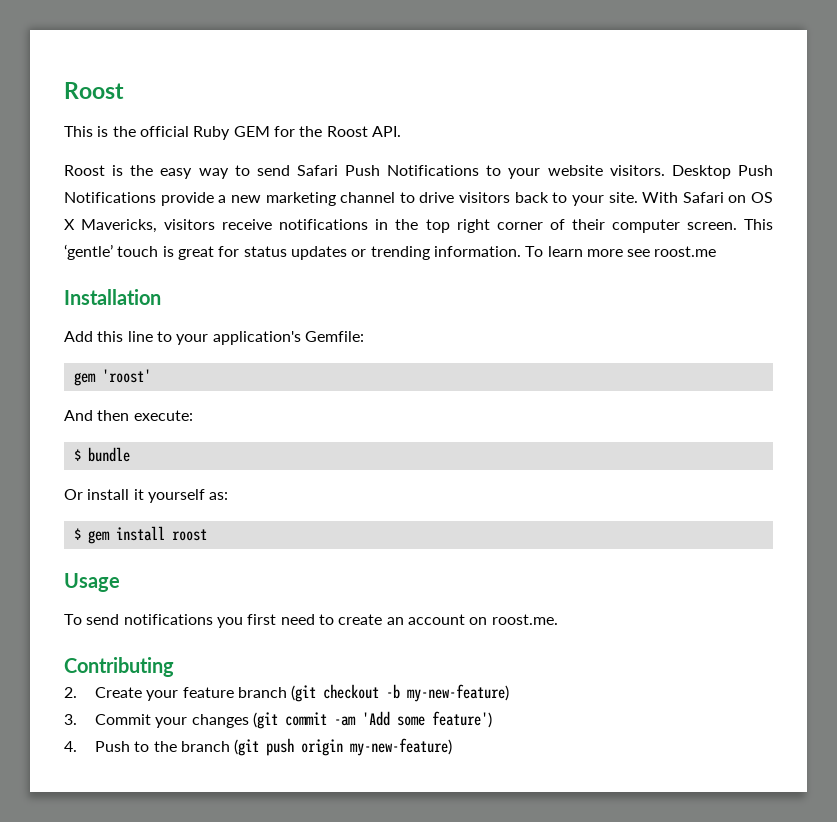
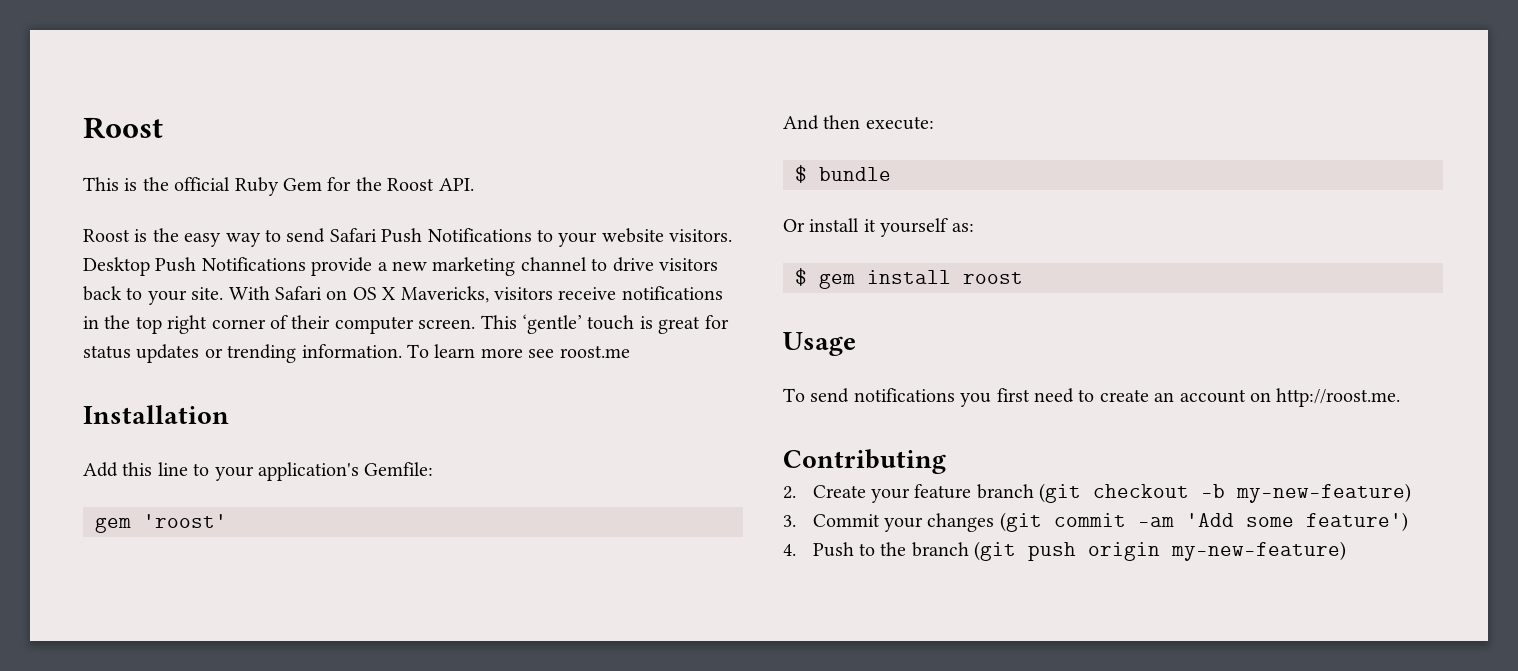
[233,126,270,137] GEM -> [283,178,322,191] Gem
[491,614,558,625] roost.me. -> [1276,388,1401,407] http://roost.me.

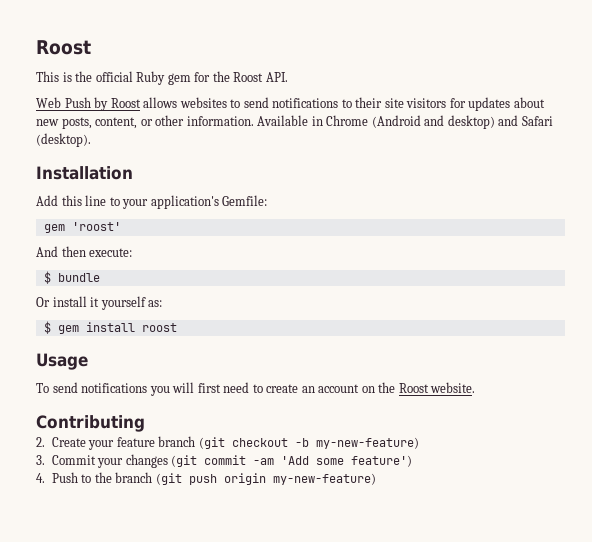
[283,178,322,191] Gem -> [167,73,191,85] gem
[83,228,733,247] [83,257,718,276] [83,286,723,305] [83,314,729,334] [83,344,630,363] Roost is the easy way to send Safari Push Notifications to your website visitors. Desktop Push Notifications provide a new marketing channel to drive visitors back to your site. With Safari on OS X Mavericks, visitors receive notifications in the top right corner of their computer screen. This ‘gentle’ touch is great for status updates or trending information. To learn more see roost.me -> [36,97,545,111] [36,115,553,129] [36,133,91,147] Web Push by Roost allows websites to send notifications to their site visitors for updates about new posts, content, or other information. Available in Chrome (Android and desktop) and Safari (desktop).
(992, 400) none -> [172,382,195,393] will
[1276,388,1401,407] http://roost.me. -> [378,382,476,393] the Roost website.

